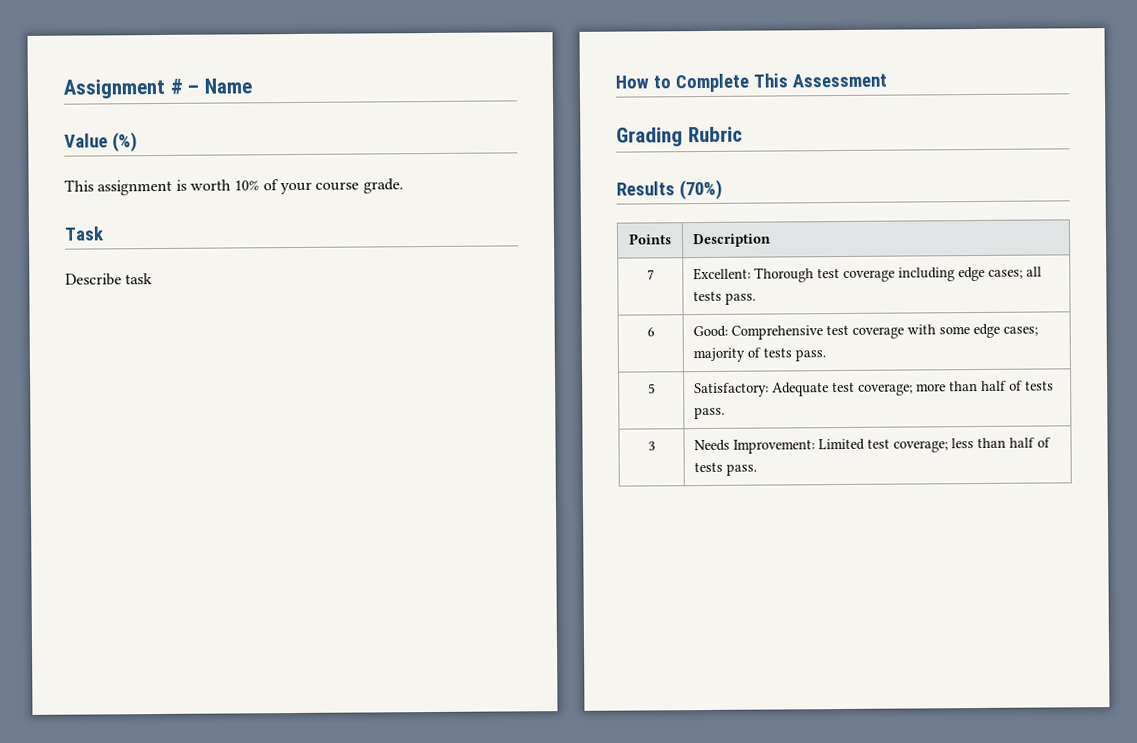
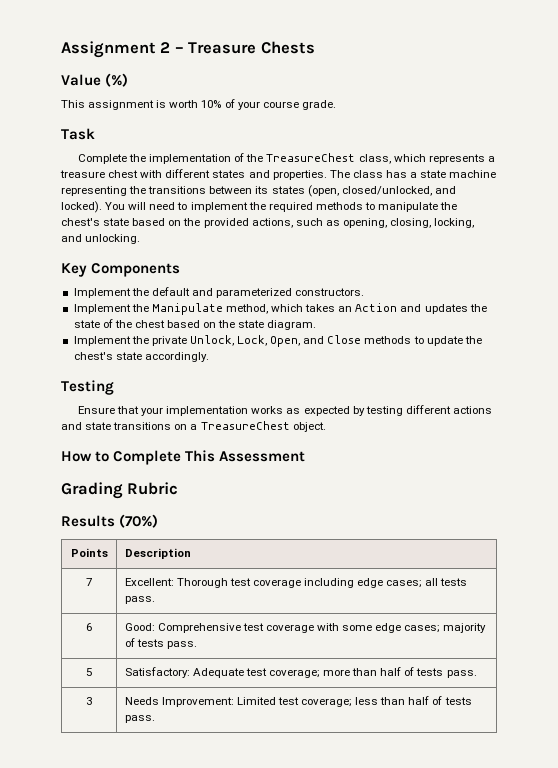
[169,78,252,94] # – Name -> [160,41,315,54] 2 – Treasure Chests
[65,273,154,286] Describe task -> [77,153,495,164] [60,169,497,180] [61,185,456,197] [61,201,458,213] [61,218,475,228] [61,234,141,244] [61,263,181,277] [73,287,365,298] [73,303,487,315] [73,319,317,330] [73,335,482,347] [73,352,209,362] [61,380,114,395] [77,405,493,416] [61,421,326,432] Complete the implementation of the TreasureChest class, which represents a treasure chest with different states and properties. The class has a state machine representing the transitions between its states (open, closed/unlocked, and locked). You will need to implement the required methods to manipulate the chest's state based on the provided actions, such as opening, closing, locking, and unlocking. // Key Components // Implement the default and parameterized constructors. // Implement the Manipulate method, which takes an Action and updates the state of the chest based on the state diagram. // Implement the private Unlock, Lock, Open, and Close methods to update the chest's state accordingly. // Testing // Ensure that your implementation works as expected by testing different actions and state transitions on a TreasureChest object.

